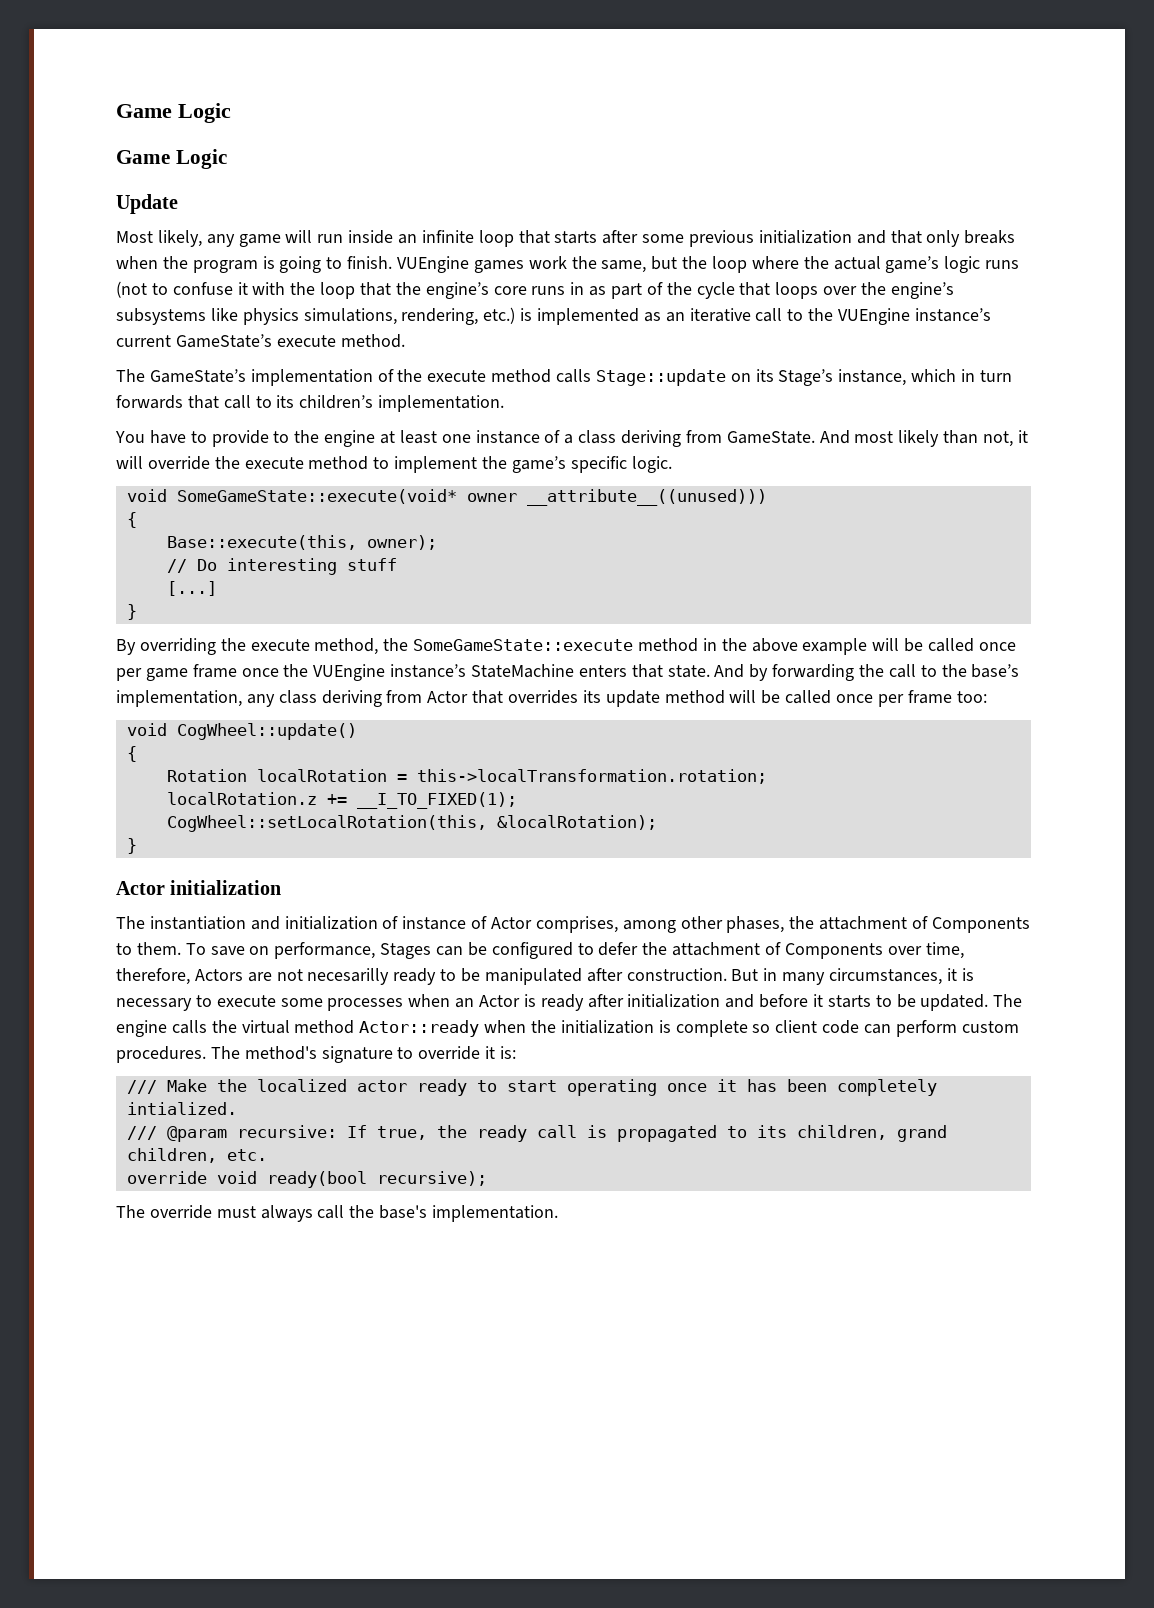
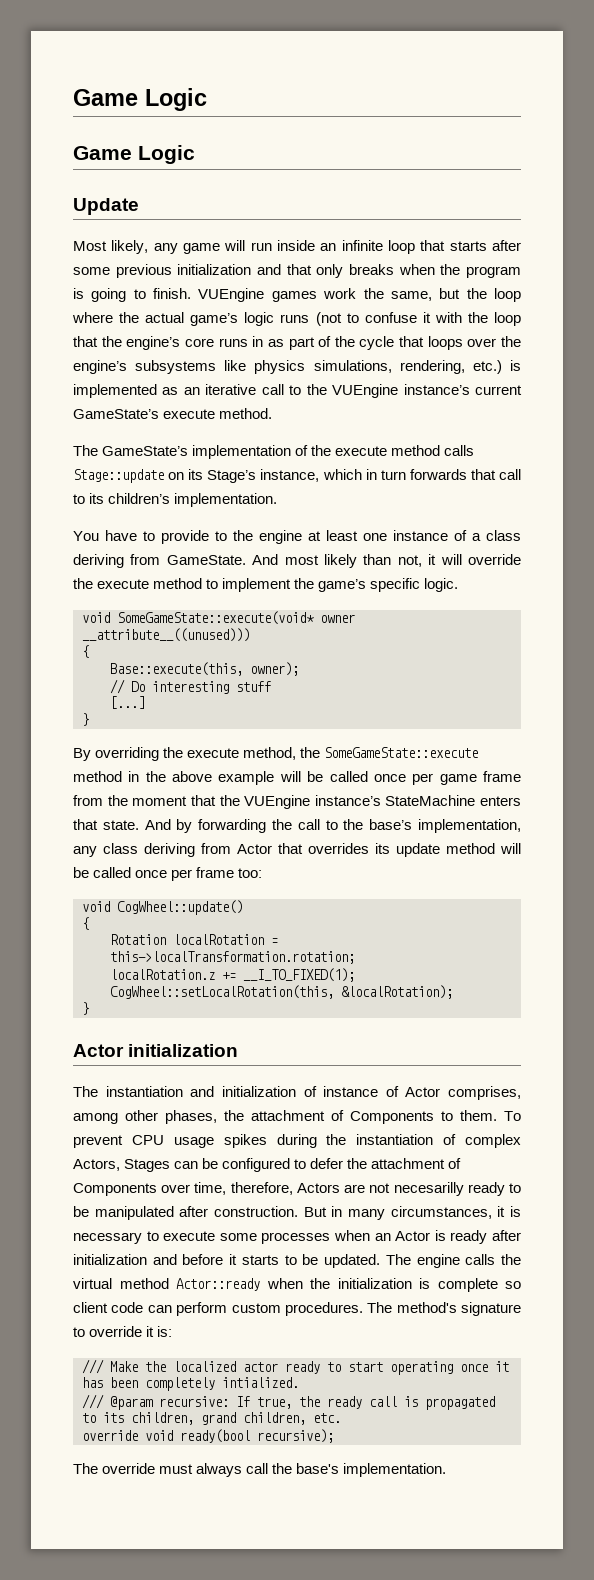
[241,668,279,677] once -> [73,795,216,806] from the moment that
[210,942,376,959] save on performance, -> [73,1134,521,1148] [73,1159,120,1171] prevent CPU usage spikes during the instantiation of complex Actors,

